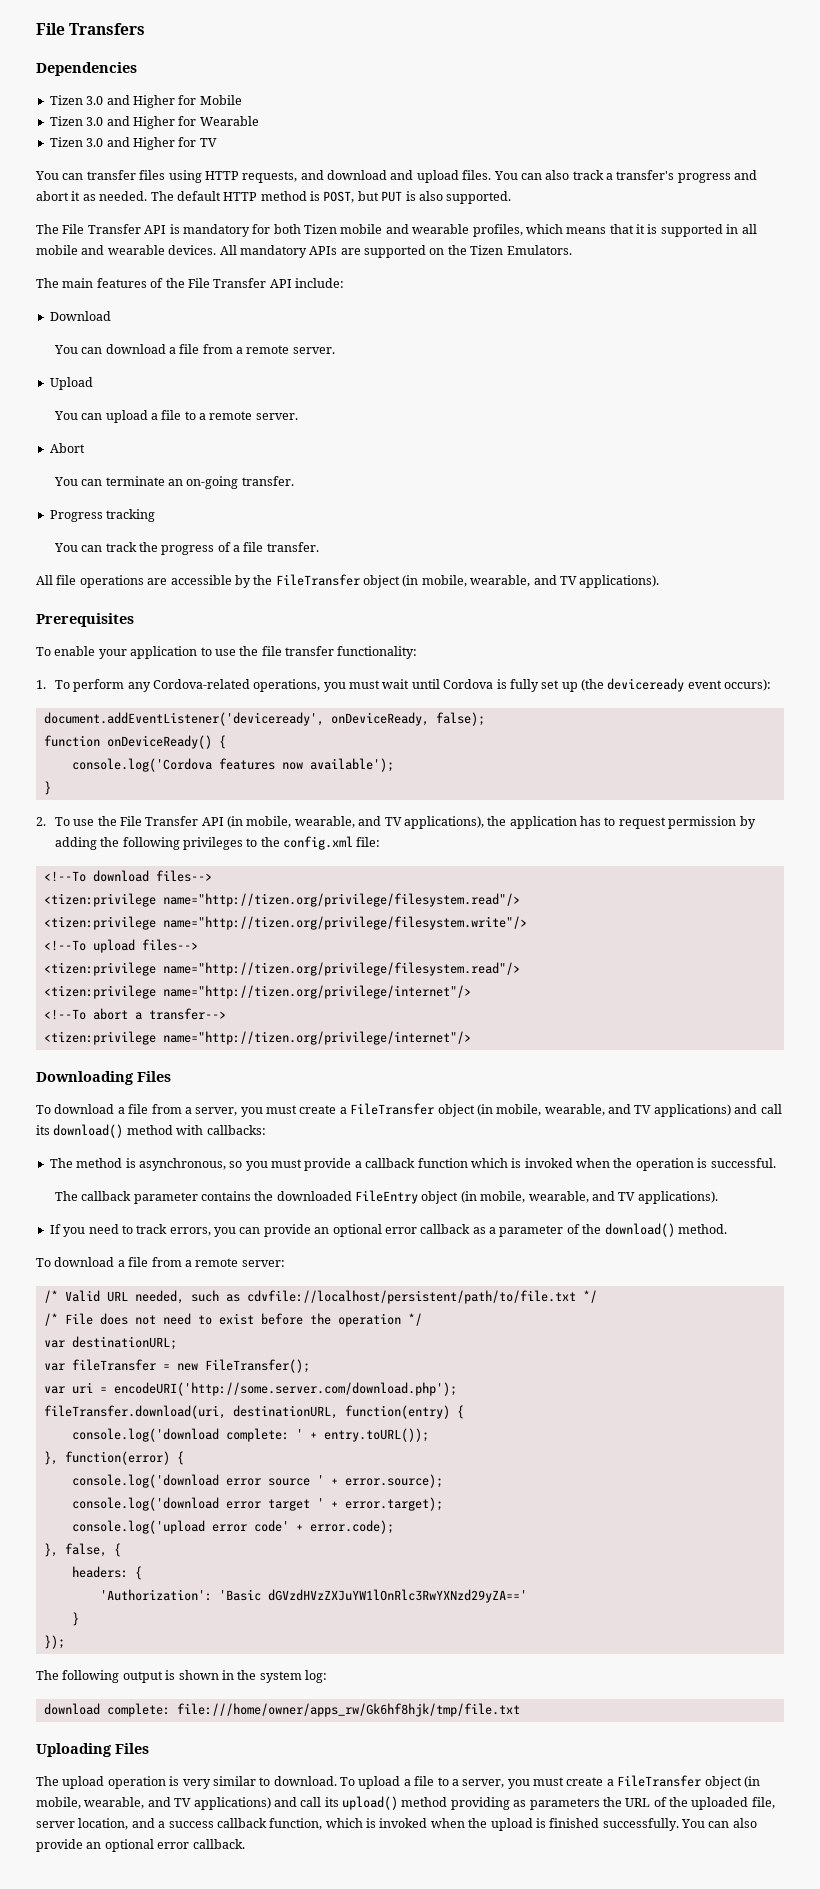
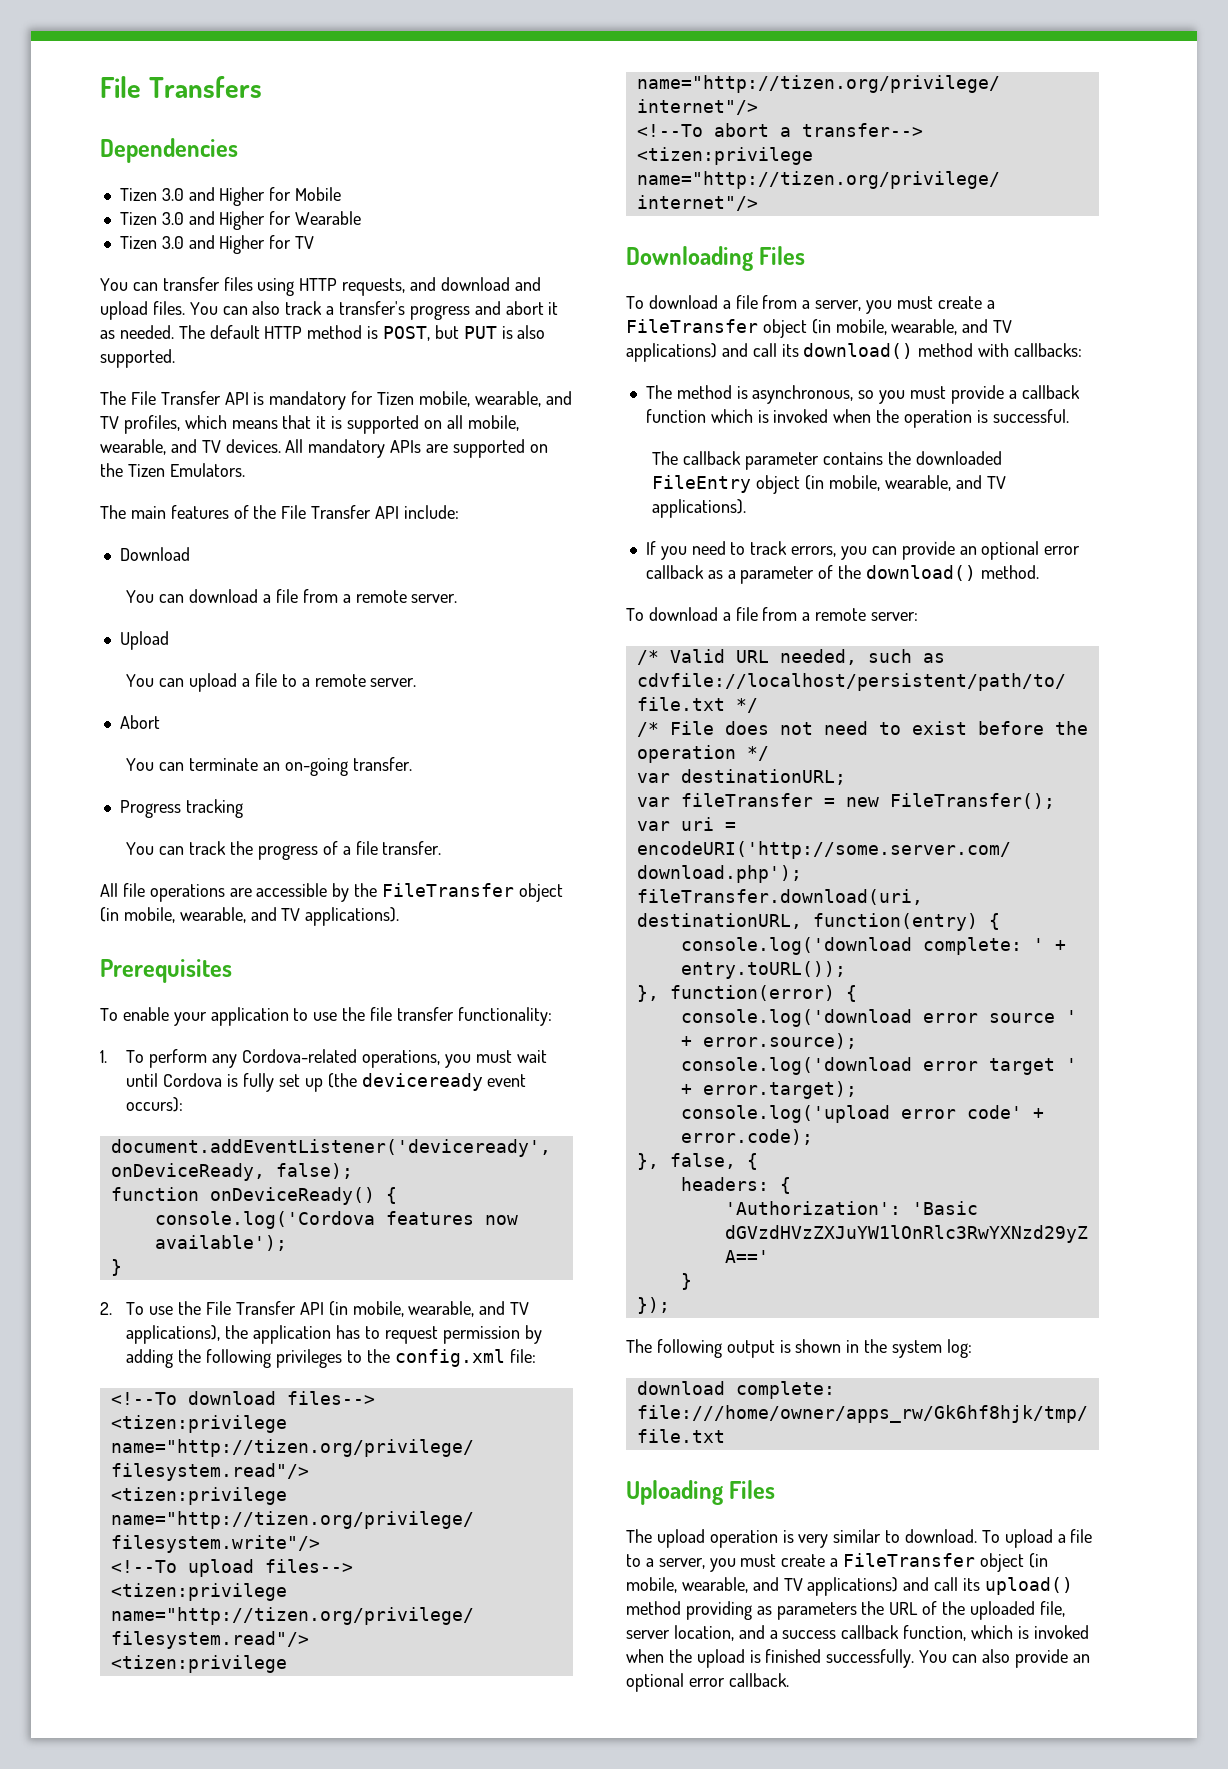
[273,224,470,234] both Tizen mobile and wearable -> [377,391,572,407] [100,416,119,429] Tizen mobile, wearable, and TV
[726,224,757,234] [36,245,165,255] in all mobile and wearable -> [423,415,519,431] [100,439,221,455] on all mobile, wearable, and TV

